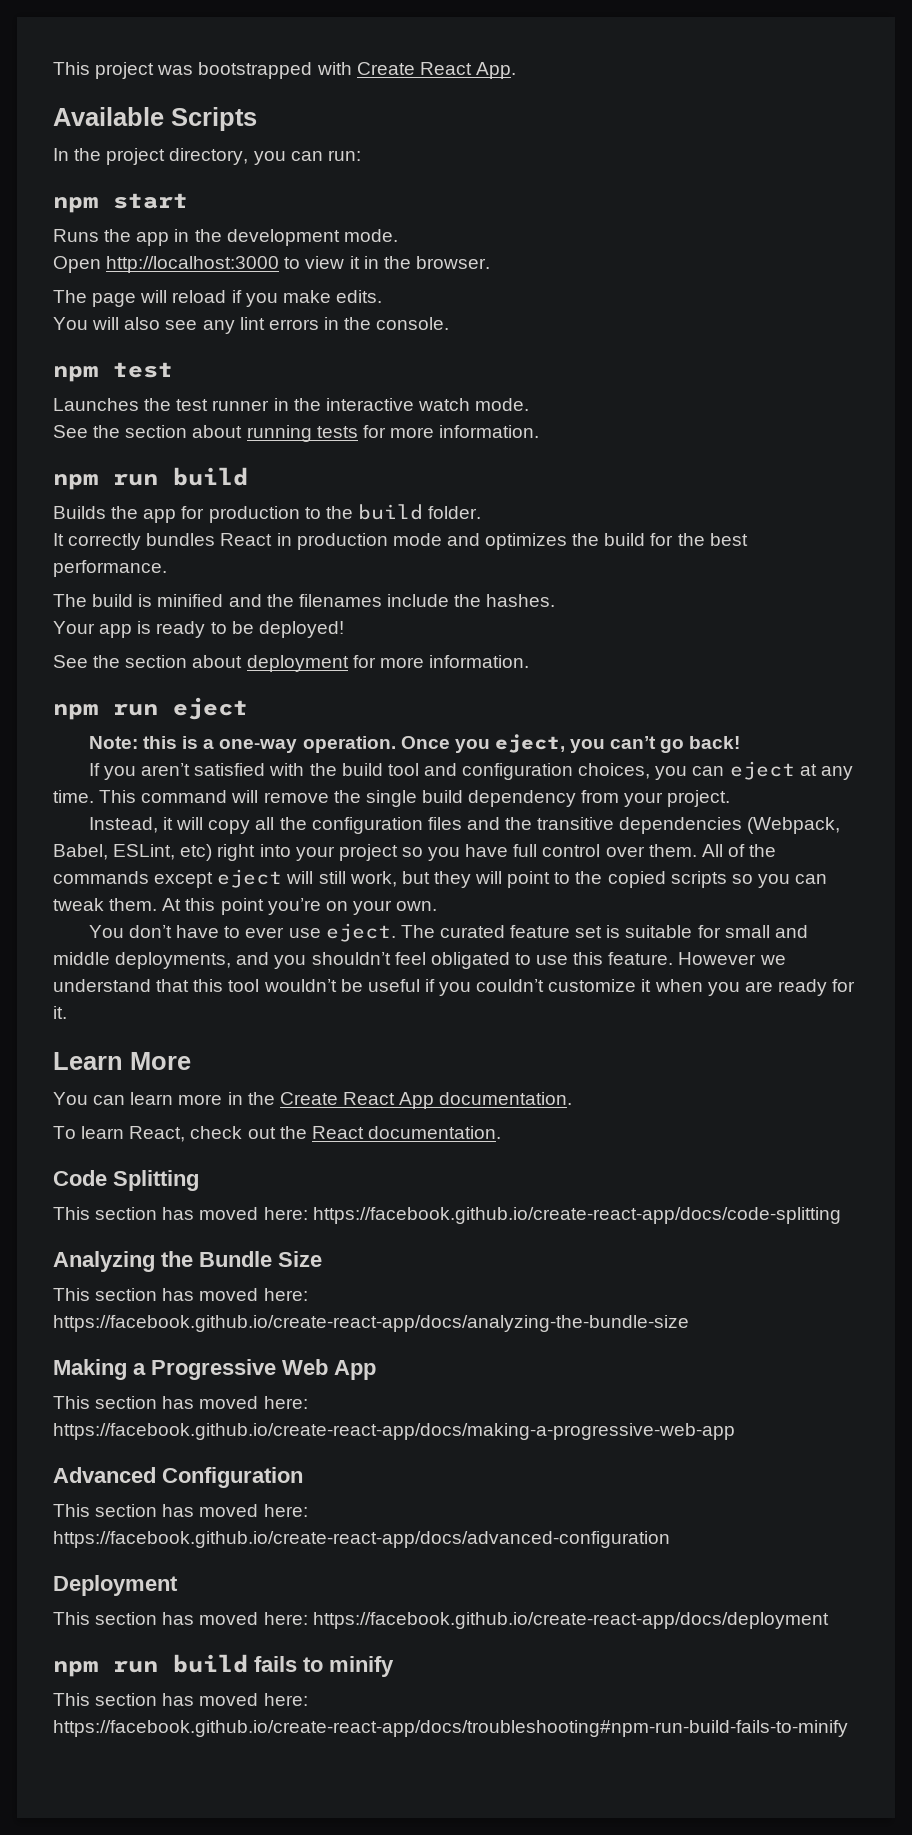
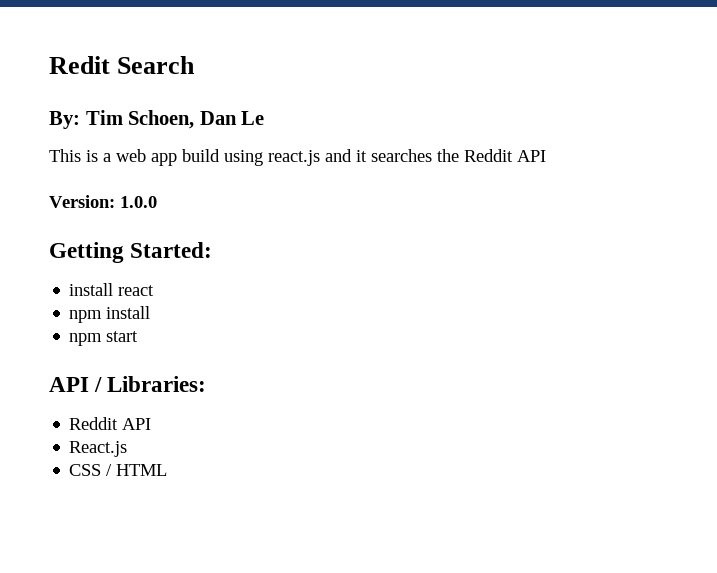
[53,62,516,79] [53,107,257,131] [53,148,361,165] [53,193,188,213] [53,229,398,246] [53,256,490,273] [53,290,382,307] [53,317,450,334] [53,362,173,382] [53,398,530,411] [53,425,540,442] [53,467,248,490] [53,504,482,523] [53,533,748,550] [53,560,167,577] [53,594,556,607] [53,621,344,638] [53,655,529,672] [53,697,248,720] [88,734,741,753] [88,761,853,780] [53,790,731,807] [88,817,841,834] [53,844,777,861] [53,869,828,888] [53,898,438,915] [88,923,808,942] [53,952,786,969] [53,979,856,996] [53,1006,67,1019] [53,1052,191,1070] [53,1092,573,1109] [53,1126,501,1142] [53,1170,199,1191] [53,1207,841,1224] [53,1251,322,1272] [53,1288,308,1301] [53,1315,689,1332] [53,1359,376,1380] [53,1396,308,1409] [53,1423,735,1440] [53,1467,303,1488] [53,1504,308,1517] [53,1531,670,1548] [53,1575,178,1596] [53,1612,829,1629] [53,1654,394,1677] [53,1693,308,1706] [53,1720,848,1737] This project was bootstrapped with Create React App. // Available Scripts // In the project directory, you can run: // npm start // Runs the app in the development mode. // Open http://localhost:3000 to view it in the browser. // The page will reload if you make edits. // You will also see any lint errors in the console. // npm test // Launches the test runner in the interactive watch mode. // See the section about running tests for more information. // npm run build // Builds the app for production to the build folder. // It correctly bundles React in production mode and optimizes the build for the best performance. // The build is minified and the filenames include the hashes. // Your app is ready to be deployed! // See the section about deployment for more information. // npm run eject // Note: this is a one-way operation. Once you eject, you can’t go back! // If you aren’t satisfied with the build tool and configuration choices, you can eject at any time. This command will remove the single build dependency from your project. // Instead, it will copy all the configuration files and the transitive dependencies (Webpack, Babel, ESLint, etc) right into your project so you have full control over them. All of the commands except eject will still work, but they will point to the copied scripts so you can tweak them. At this point you’re on your own. // You don’t have to ever use eject. The curated feature set is suitable for small and middle deployments, and you shouldn’t feel obligated to use this feature. However we understand that this tool wouldn’t be useful if you couldn’t customize it when you are ready for it. // Learn More // You can learn more in the Create React App documentation. // To learn React, check out the React documentation. // Code Splitting // This section has moved here: https://facebook.github.io/create-react-app/docs/code-splitting // Analyzing the Bundle Size // This section has moved here: https://facebook.github.io/create-react-app/docs/analyzing-the-bundle-size // Making a Progressive Web App // This section has moved here: https://facebook.github.io/create-react-app/docs/making-a-progressive-web-app // Advanced Configuration // This section has moved here: https://facebook.github.io/create-react-app/docs/advanced-configuration // Deployment // This section has moved here: https://facebook.github.io/create-react-app/docs/deployment // npm run build fails to minify // This section has moved here: https://facebook.github.io/create-react-app/docs/troubleshooting#npm-run-build-fails-to-minify -> [49,56,196,74] [49,110,265,129] [49,149,546,166] [49,195,157,208] [49,242,213,263] [69,283,155,296] [69,306,151,323] [69,331,139,346] [49,376,207,392] [69,417,152,430] [69,441,128,457] [69,464,168,476] Redit Search // By: Tim Schoen, Dan Le // This is a web app build using react.js and it searches the Reddit API // Version: 1.0.0 // Getting Started: // install react // npm install // npm start // API / Libraries: // Reddit API // React.js // CSS / HTML

